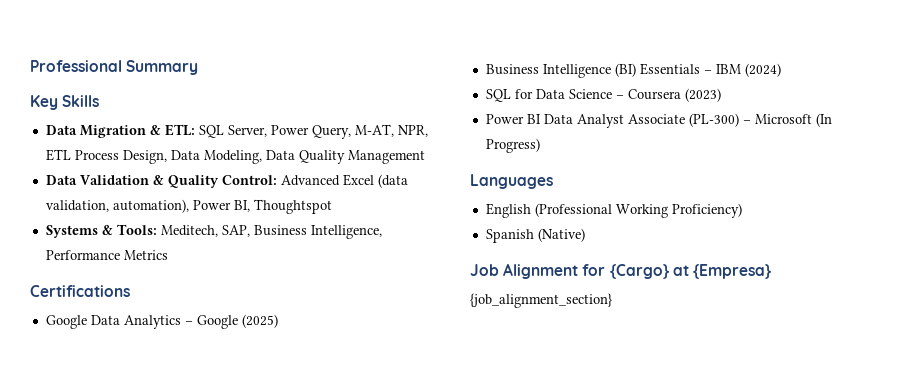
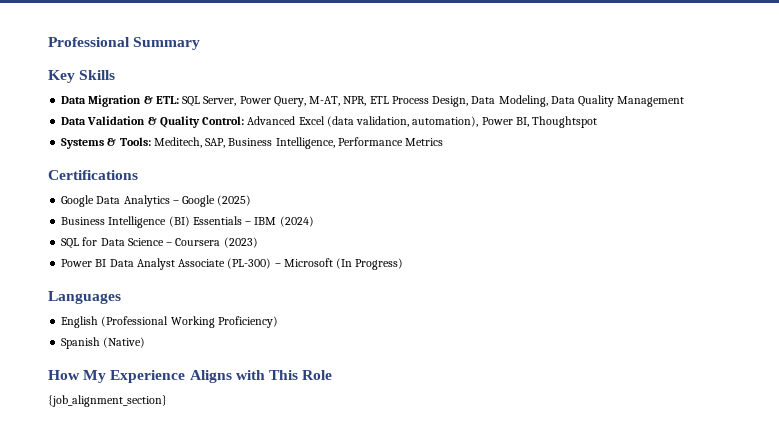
[470,263,772,279] Job Alignment for {Cargo} at {Empresa} -> [48,370,333,383] How My Experience Aligns with This Role

